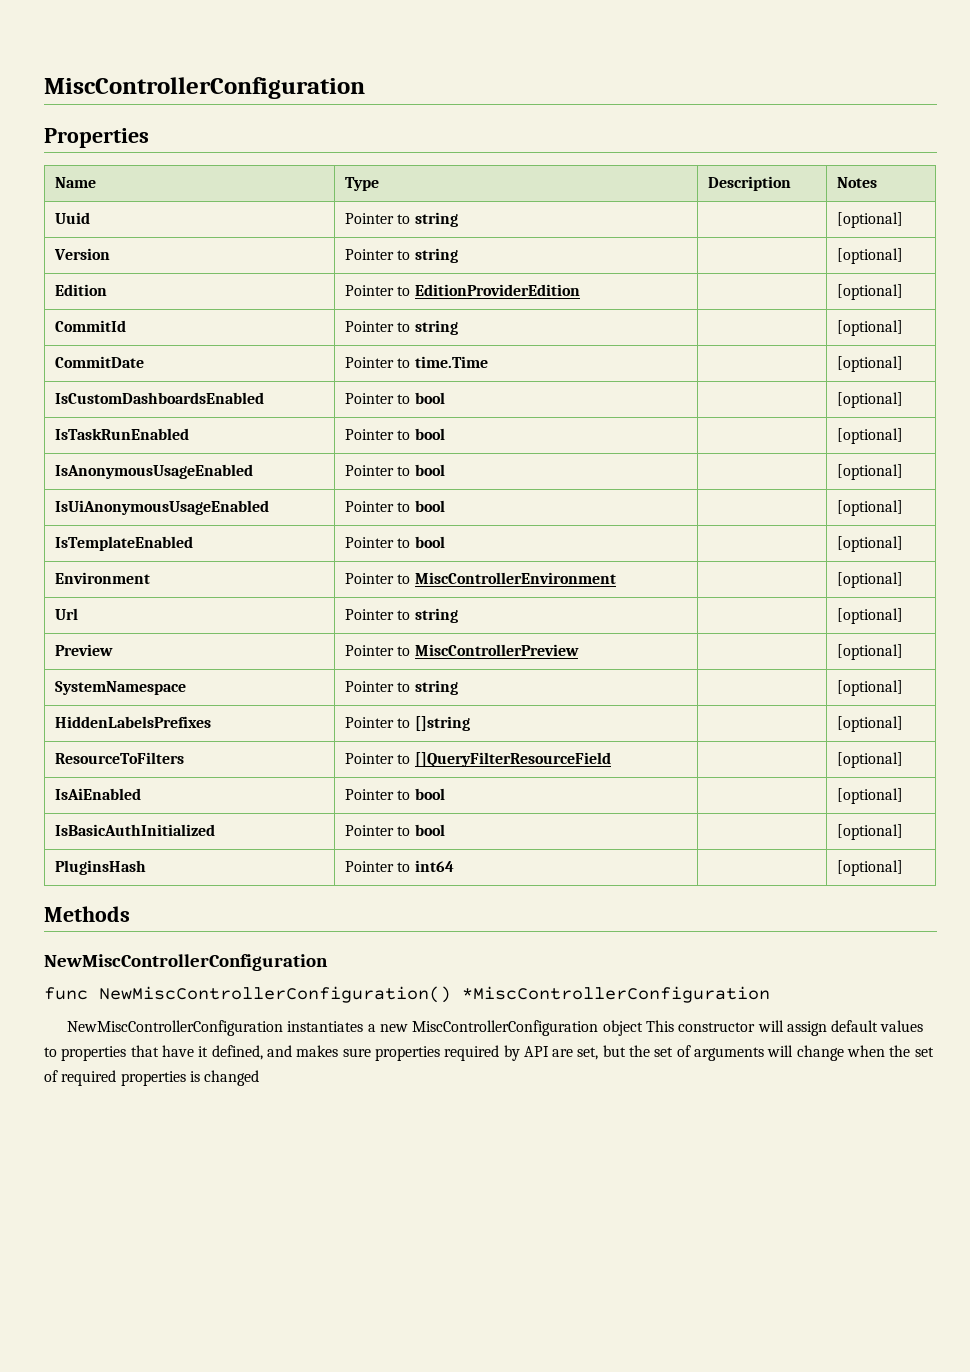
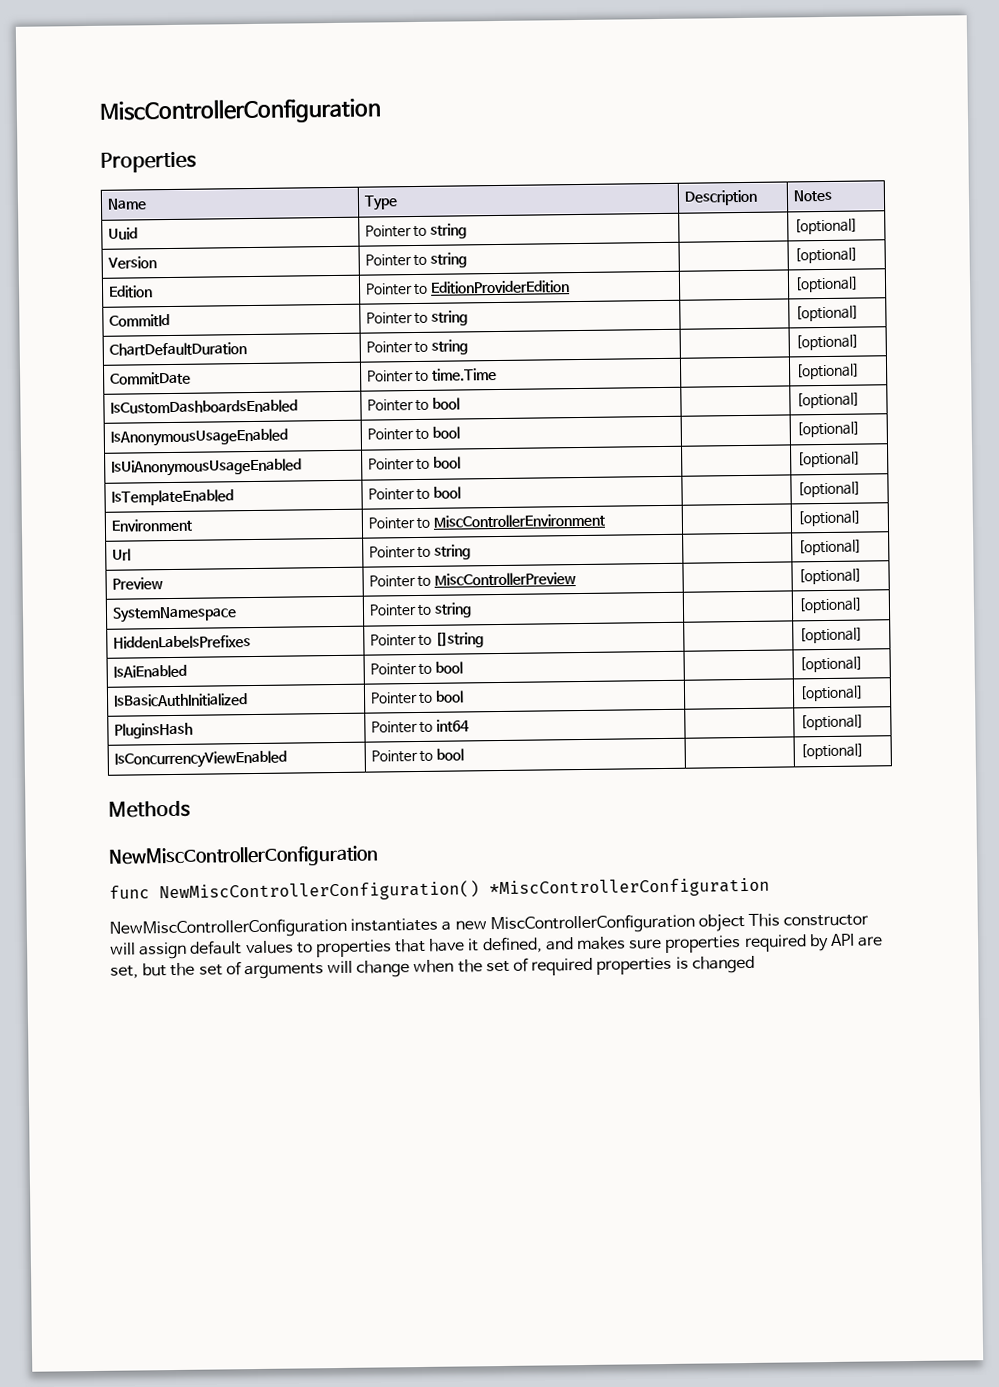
(904, 328) none -> [108,342,247,356] [365,339,469,355] [794,334,859,351] // ChartDefaultDuration | Pointer to string | | [optional]
[55,428,190,440] [345,428,445,440] [837,428,904,444] // IsTaskRunEnabled | Pointer to bool | | [optional] -> (860, 400) none
[55,752,185,764] [345,752,611,767] [837,752,904,768] // ResourceToFilters | Pointer to []QueryFilterResourceField | | [optional] -> (863, 635) none
(904, 868) none -> [113,750,287,769] [370,748,465,763] [799,743,864,760] // IsConcurrencyViewEnabled | Pointer to bool | | [optional]

